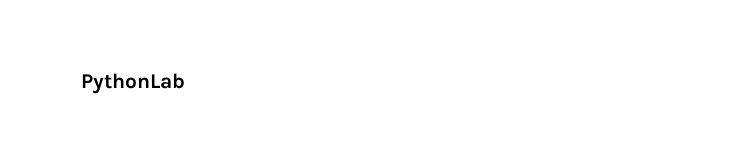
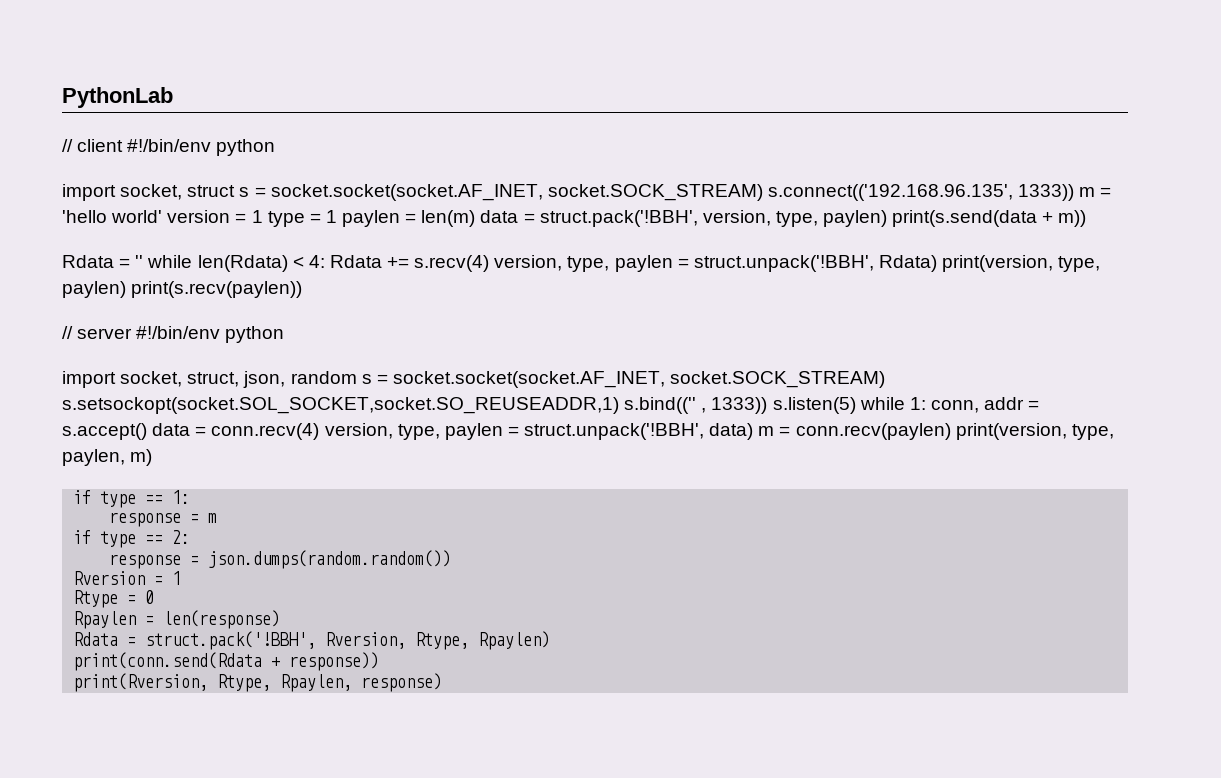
(185, 83) none -> [62,139,276,156] [62,184,1112,201] [62,210,1087,227] [62,255,1101,272] [62,281,303,298] [62,326,285,343] [62,371,886,388] [62,397,1040,414] [62,423,1114,440] [62,449,153,466] [73,490,191,508] [109,512,218,527] [73,530,191,548] [109,550,452,569] [73,571,182,585] [73,590,155,608] [73,610,281,629] [73,631,551,650] [73,652,380,671] [73,673,443,692] // // client #!/bin/env python // import socket, struct s = socket.socket(socket.AF_INET, socket.SOCK_STREAM) s.connect(('192.168.96.135', 1333)) m = 'hello world' version = 1 type = 1 paylen = len(m) data = struct.pack('!BBH', version, type, paylen) print(s.send(data + m)) // Rdata = '' while len(Rdata) < 4: Rdata += s.recv(4) version, type, paylen = struct.unpack('!BBH', Rdata) print(version, type, paylen) print(s.recv(paylen)) // // server #!/bin/env python // import socket, struct, json, random s = socket.socket(socket.AF_INET, socket.SOCK_STREAM) s.setsockopt(socket.SOL_SOCKET,socket.SO_REUSEADDR,1) s.bind(('' , 1333)) s.listen(5) while 1: conn, addr = s.accept() data = conn.recv(4) version, type, paylen = struct.unpack('!BBH', data) m = conn.recv(paylen) print(version, type, paylen, m) // if type == 1: // response = m // if type == 2: // response = json.dumps(random.random()) // Rversion = 1 // Rtype = 0 // Rpaylen = len(response) // Rdata = struct.pack('!BBH', Rversion, Rtype, Rpaylen) // print(conn.send(Rdata + response)) // print(Rversion, Rtype, Rpaylen, response)

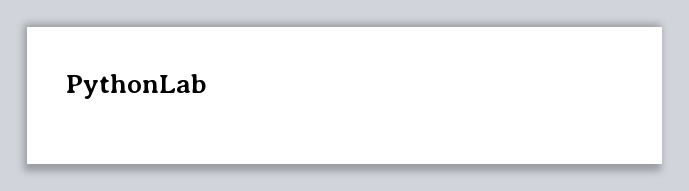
[62,139,276,156] [62,184,1112,201] [62,210,1087,227] [62,255,1101,272] [62,281,303,298] [62,326,285,343] [62,371,886,388] [62,397,1040,414] [62,423,1114,440] [62,449,153,466] [73,490,191,508] [109,512,218,527] [73,530,191,548] [109,550,452,569] [73,571,182,585] [73,590,155,608] [73,610,281,629] [73,631,551,650] [73,652,380,671] [73,673,443,692] // // client #!/bin/env python // import socket, struct s = socket.socket(socket.AF_INET, socket.SOCK_STREAM) s.connect(('192.168.96.135', 1333)) m = 'hello world' version = 1 type = 1 paylen = len(m) data = struct.pack('!BBH', version, type, paylen) print(s.send(data + m)) // Rdata = '' while len(Rdata) < 4: Rdata += s.recv(4) version, type, paylen = struct.unpack('!BBH', Rdata) print(version, type, paylen) print(s.recv(paylen)) // // server #!/bin/env python // import socket, struct, json, random s = socket.socket(socket.AF_INET, socket.SOCK_STREAM) s.setsockopt(socket.SOL_SOCKET,socket.SO_REUSEADDR,1) s.bind(('' , 1333)) s.listen(5) while 1: conn, addr = s.accept() data = conn.recv(4) version, type, paylen = struct.unpack('!BBH', data) m = conn.recv(paylen) print(version, type, paylen, m) // if type == 1: // response = m // if type == 2: // response = json.dumps(random.random()) // Rversion = 1 // Rtype = 0 // Rpaylen = len(response) // Rdata = struct.pack('!BBH', Rversion, Rtype, Rpaylen) // print(conn.send(Rdata + response)) // print(Rversion, Rtype, Rpaylen, response) -> (207, 86) none

